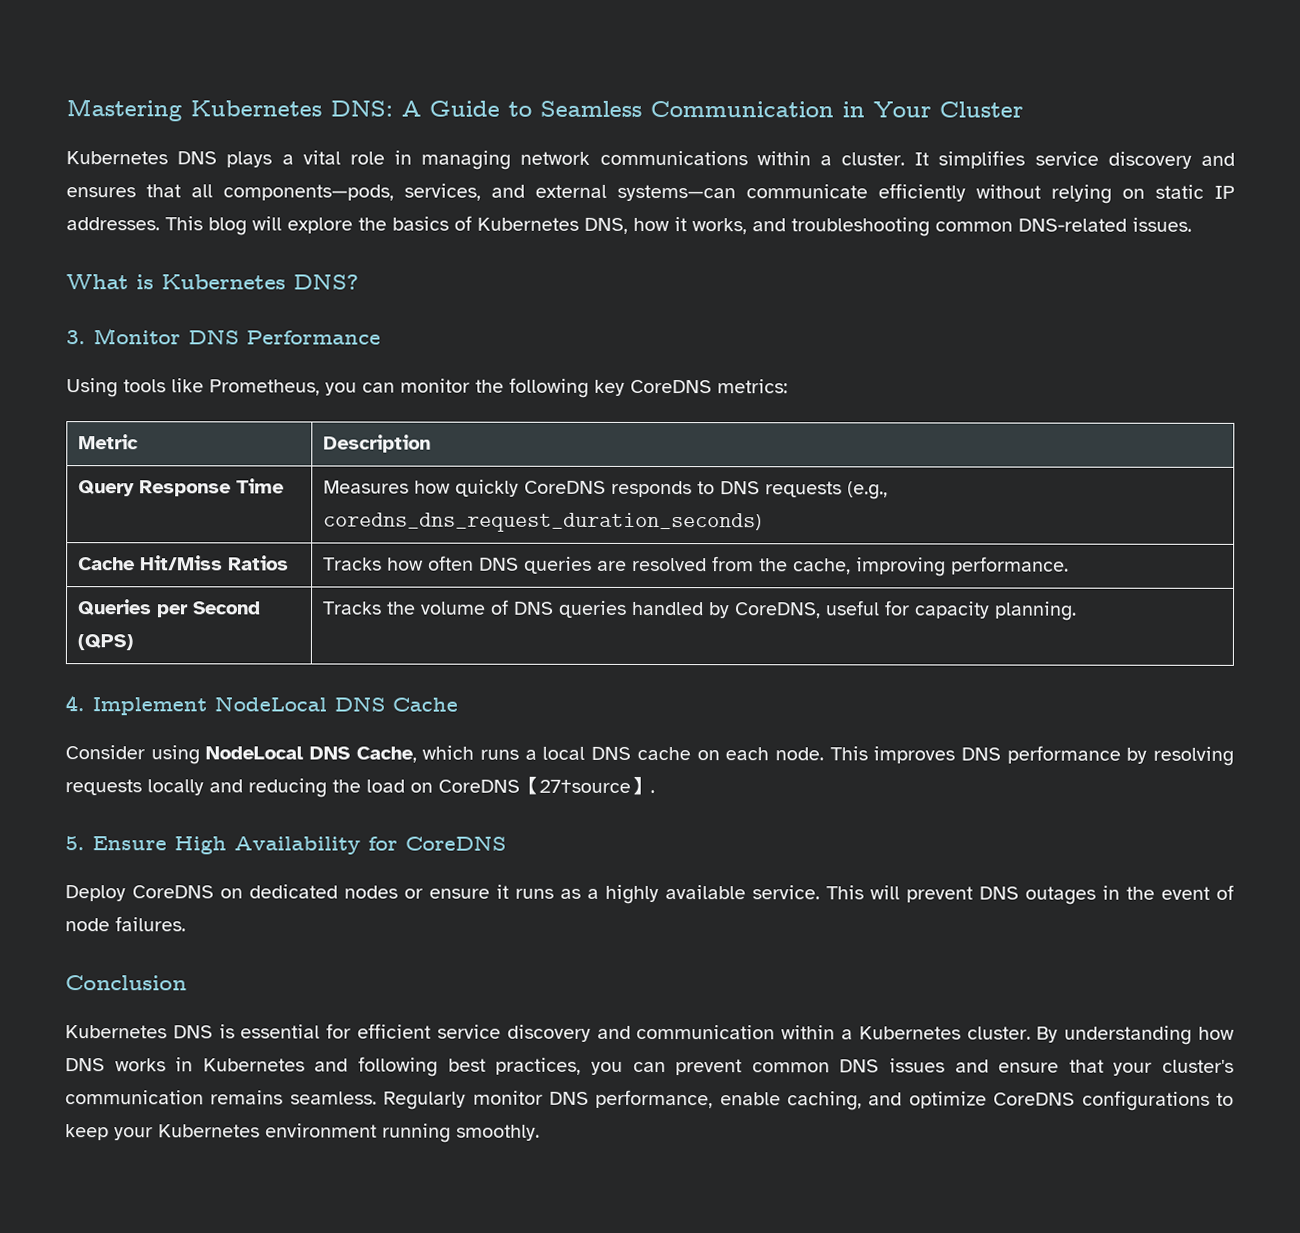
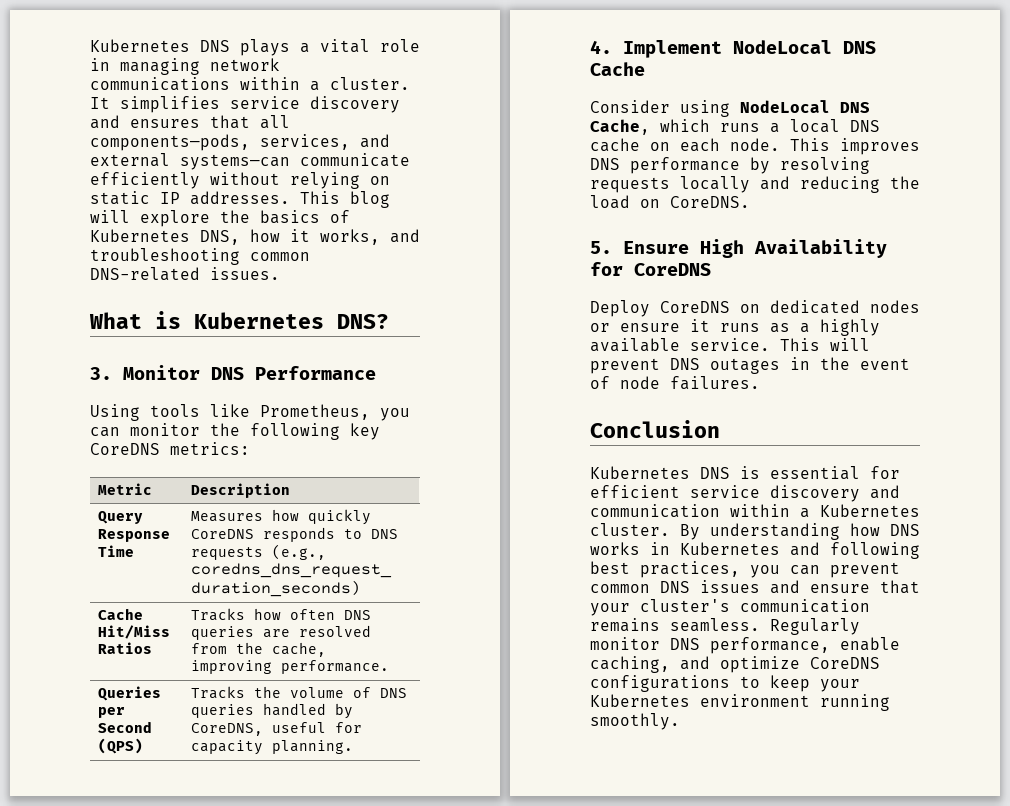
[66,99,1023,122] Mastering Kubernetes DNS: A Guide to Seamless Communication in Your Cluster // -> (90, 45) none
[438,776,655,796] CoreDNS【27†source】. -> [670,196,750,208] CoreDNS.

